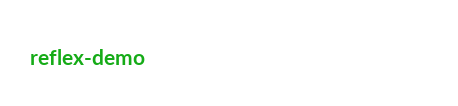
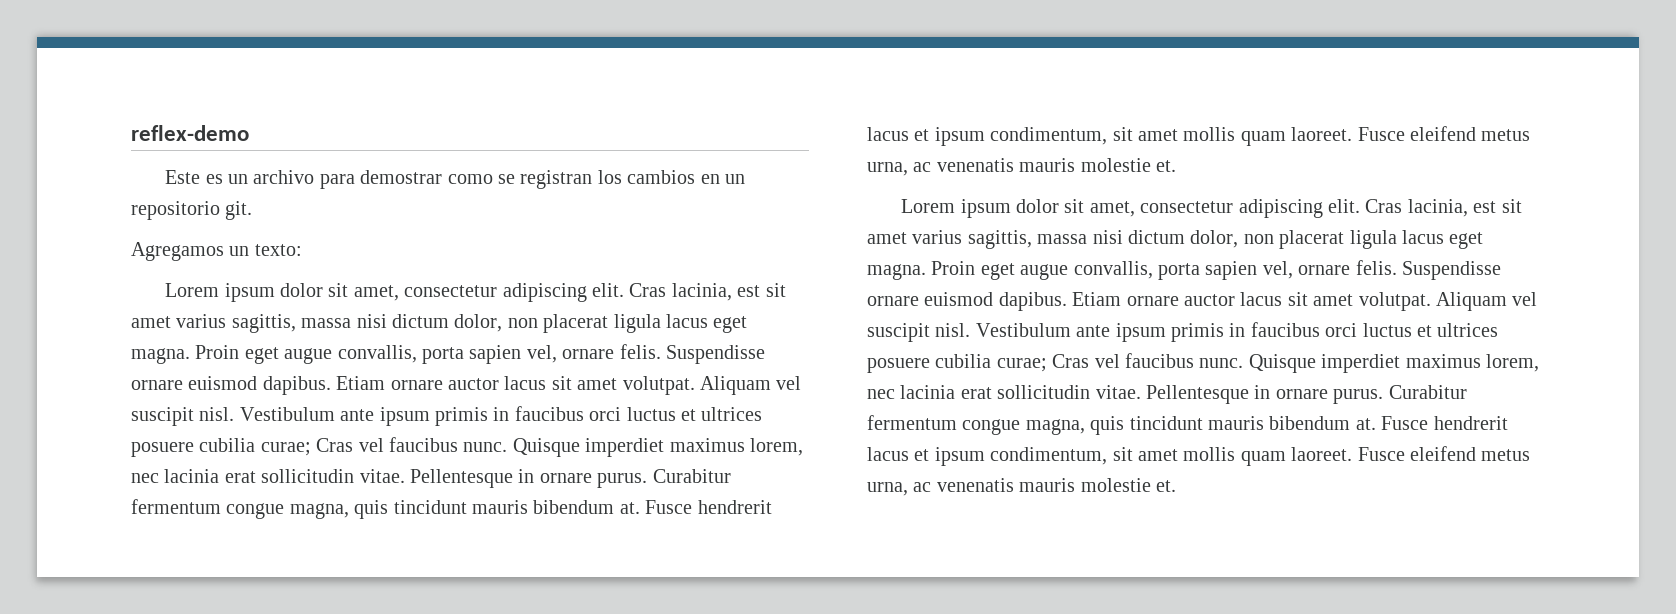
(145, 57) none -> [165,170,746,189] [131,201,253,220] [131,242,302,261] [165,283,786,302] [131,314,748,333] [131,344,765,364] [131,376,802,395] [131,406,763,426] [131,437,803,457] [131,469,731,488] [131,499,772,519] [867,126,1531,146] [867,158,1176,176] [901,199,1522,218] [867,230,1484,249] [867,260,1501,280] [867,292,1538,311] [867,322,1499,342] [867,353,1539,373] [867,385,1467,404] [867,415,1508,435] [867,446,1531,466] [867,478,1176,496] // Este es un archivo para demostrar como se registran los cambios en un repositorio git. // Agregamos un texto: // Lorem ipsum dolor sit amet, consectetur adipiscing elit. Cras lacinia, est sit amet varius sagittis, massa nisi dictum dolor, non placerat ligula lacus eget magna. Proin eget augue convallis, porta sapien vel, ornare felis. Suspendisse ornare euismod dapibus. Etiam ornare auctor lacus sit amet volutpat. Aliquam vel suscipit nisl. Vestibulum ante ipsum primis in faucibus orci luctus et ultrices posuere cubilia curae; Cras vel faucibus nunc. Quisque imperdiet maximus lorem, nec lacinia erat sollicitudin vitae. Pellentesque in ornare purus. Curabitur fermentum congue magna, quis tincidunt mauris bibendum at. Fusce hendrerit lacus et ipsum condimentum, sit amet mollis quam laoreet. Fusce eleifend metus urna, ac venenatis mauris molestie et. // Lorem ipsum dolor sit amet, consectetur adipiscing elit. Cras lacinia, est sit amet varius sagittis, massa nisi dictum dolor, non placerat ligula lacus eget magna. Proin eget augue convallis, porta sapien vel, ornare felis. Suspendisse ornare euismod dapibus. Etiam ornare auctor lacus sit amet volutpat. Aliquam vel suscipit nisl. Vestibulum ante ipsum primis in faucibus orci luctus et ultrices posuere cubilia curae; Cras vel faucibus nunc. Quisque imperdiet maximus lorem, nec lacinia erat sollicitudin vitae. Pellentesque in ornare purus. Curabitur fermentum congue magna, quis tincidunt mauris bibendum at. Fusce hendrerit lacus et ipsum condimentum, sit amet mollis quam laoreet. Fusce eleifend metus urna, ac venenatis mauris molestie et.

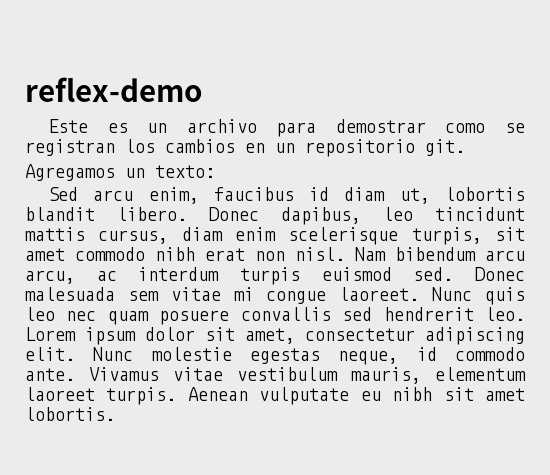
[165,283,786,302] [131,314,748,333] [131,344,765,364] [131,376,802,395] [131,406,763,426] [131,437,803,457] [131,469,731,488] [131,499,772,519] [867,126,1531,146] [867,158,1176,176] [901,199,1522,218] [867,230,1484,249] [867,260,1501,280] [867,292,1538,311] [867,322,1499,342] [867,353,1539,373] [867,385,1467,404] [867,415,1508,435] [867,446,1531,466] [867,478,1176,496] Lorem ipsum dolor sit amet, consectetur adipiscing elit. Cras lacinia, est sit amet varius sagittis, massa nisi dictum dolor, non placerat ligula lacus eget magna. Proin eget augue convallis, porta sapien vel, ornare felis. Suspendisse ornare euismod dapibus. Etiam ornare auctor lacus sit amet volutpat. Aliquam vel suscipit nisl. Vestibulum ante ipsum primis in faucibus orci luctus et ultrices posuere cubilia curae; Cras vel faucibus nunc. Quisque imperdiet maximus lorem, nec lacinia erat sollicitudin vitae. Pellentesque in ornare purus. Curabitur fermentum congue magna, quis tincidunt mauris bibendum at. Fusce hendrerit lacus et ipsum condimentum, sit amet mollis quam laoreet. Fusce eleifend metus urna, ac venenatis mauris molestie et. // Lorem ipsum dolor sit amet, consectetur adipiscing elit. Cras lacinia, est sit amet varius sagittis, massa nisi dictum dolor, non placerat ligula lacus eget magna. Proin eget augue convallis, porta sapien vel, ornare felis. Suspendisse ornare euismod dapibus. Etiam ornare auctor lacus sit amet volutpat. Aliquam vel suscipit nisl. Vestibulum ante ipsum primis in faucibus orci luctus et ultrices posuere cubilia curae; Cras vel faucibus nunc. Quisque imperdiet maximus lorem, nec lacinia erat sollicitudin vitae. Pellentesque in ornare purus. Curabitur fermentum congue magna, quis tincidunt mauris bibendum at. Fusce hendrerit lacus et ipsum condimentum, sit amet mollis quam laoreet. Fusce eleifend metus urna, ac venenatis mauris molestie et. -> [48,187,525,204] [25,207,525,225] [25,227,525,245] [25,247,525,261] [25,267,525,285] [25,287,525,305] [25,307,525,325] [25,327,525,345] [25,347,525,365] [25,367,526,384] [25,387,525,405] [25,407,115,421] Sed arcu enim, faucibus id diam ut, lobortis blandit libero. Donec dapibus, leo tincidunt mattis cursus, diam enim scelerisque turpis, sit amet commodo nibh erat non nisl. Nam bibendum arcu arcu, ac interdum turpis euismod sed. Donec malesuada sem vitae mi congue laoreet. Nunc quis leo nec quam posuere convallis sed hendrerit leo. Lorem ipsum dolor sit amet, consectetur adipiscing elit. Nunc molestie egestas neque, id commodo ante. Vivamus vitae vestibulum mauris, elementum laoreet turpis. Aenean vulputate eu nibh sit amet lobortis.

